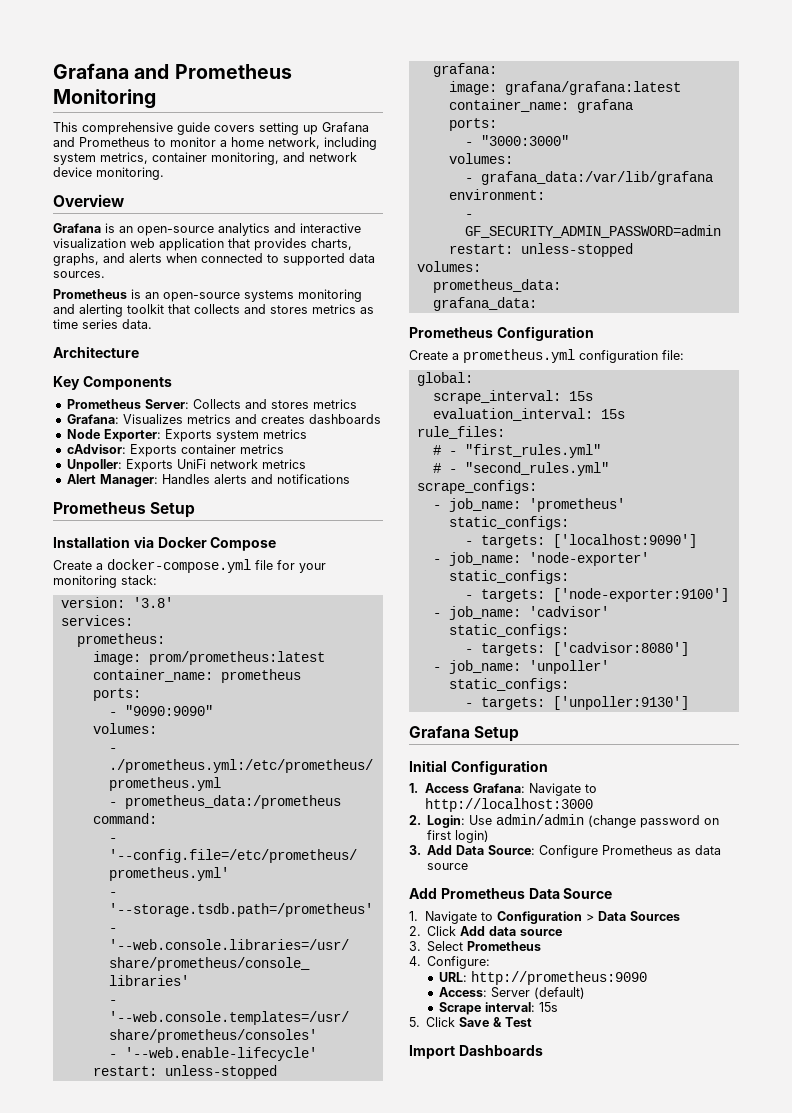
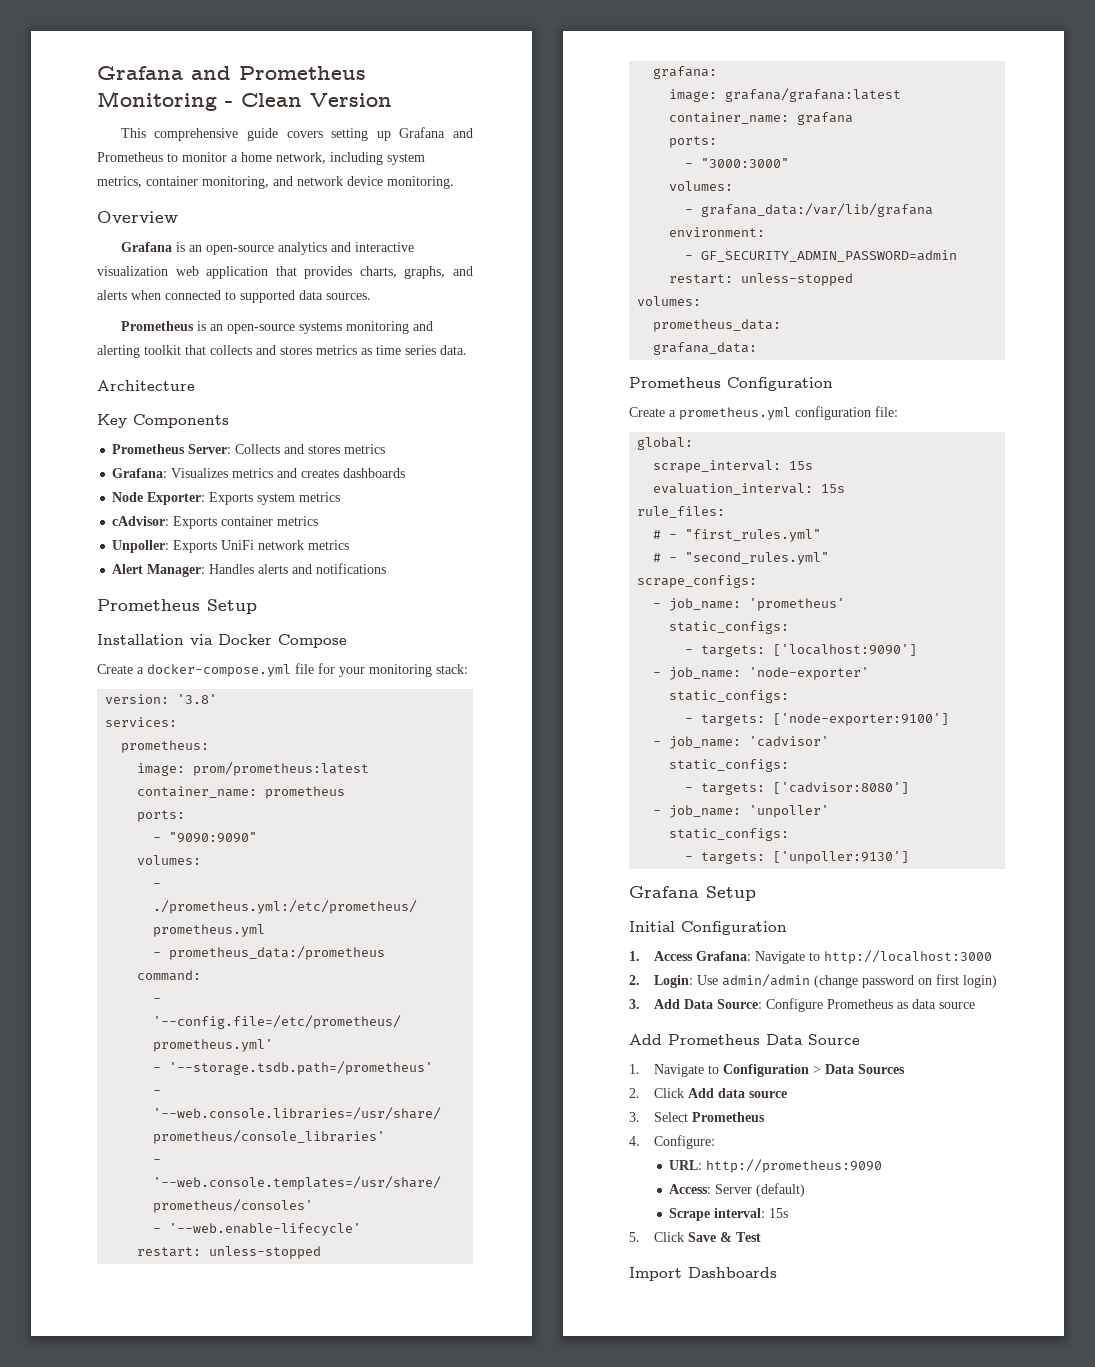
(156, 99) none -> [225,93,392,107] - Clean Version

